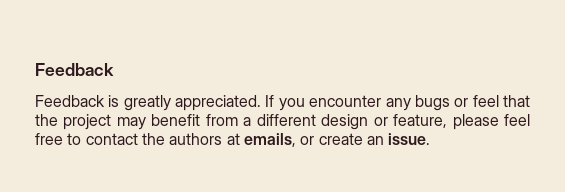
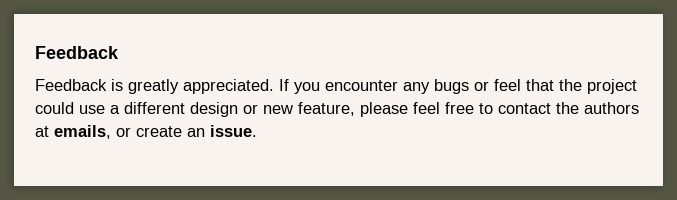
[116,114,238,130] may benefit from -> [35,102,105,114] could use
(388, 121) none -> [263,105,293,114] new

